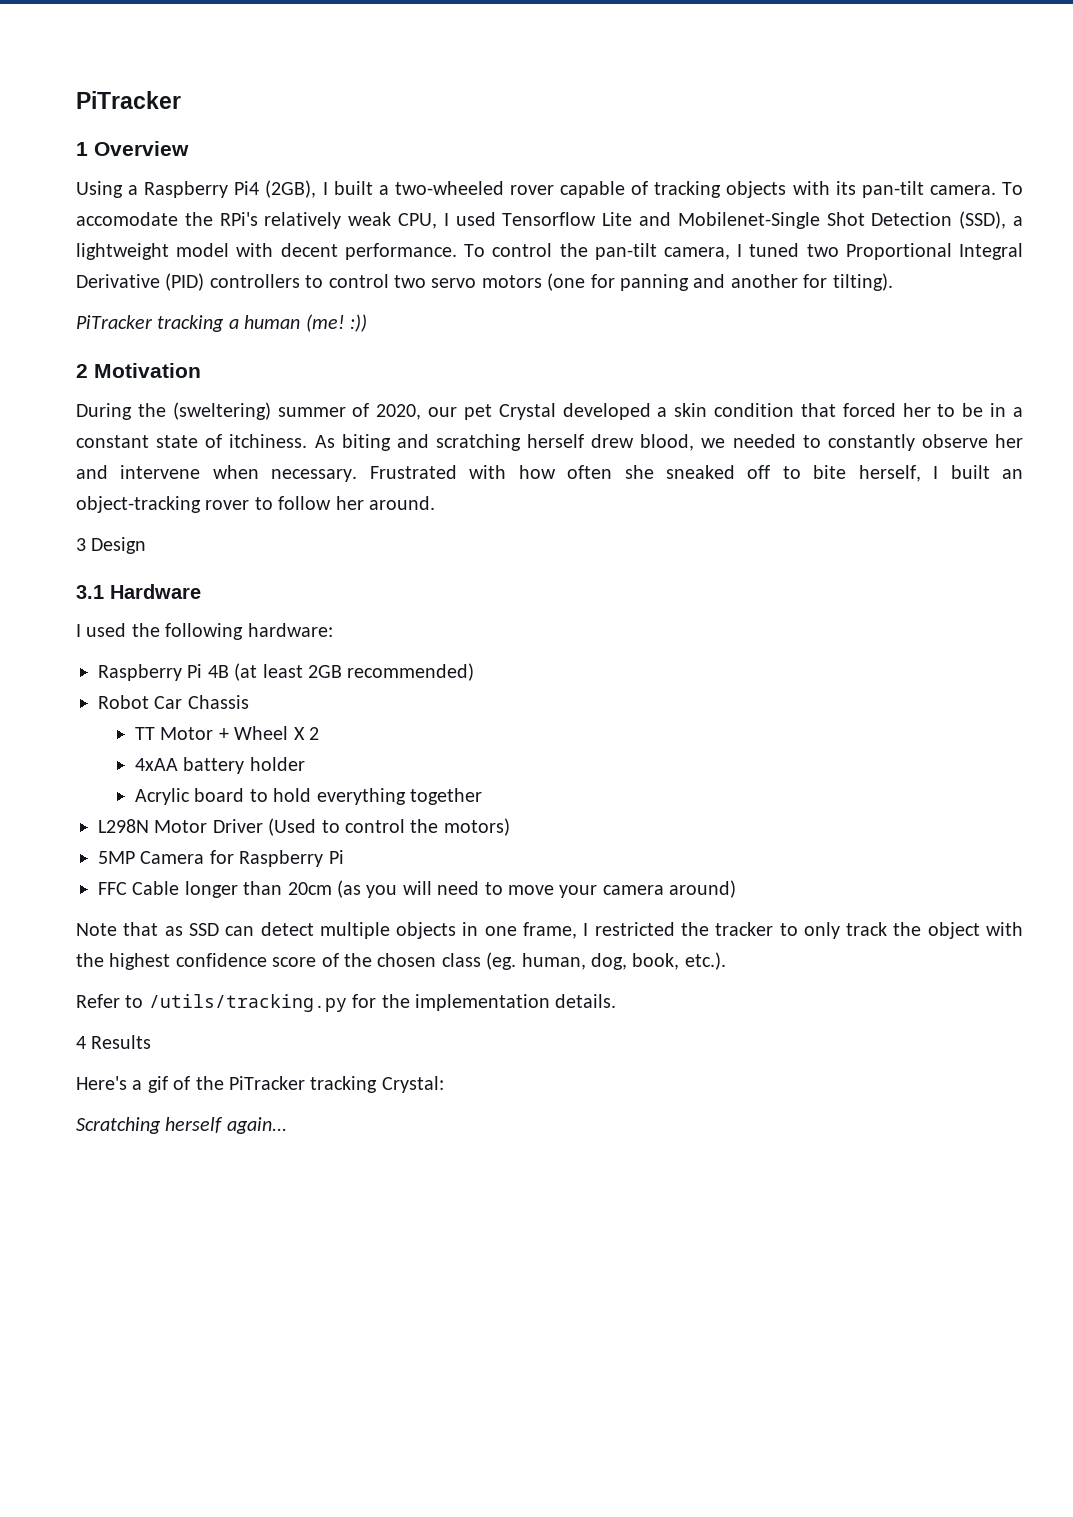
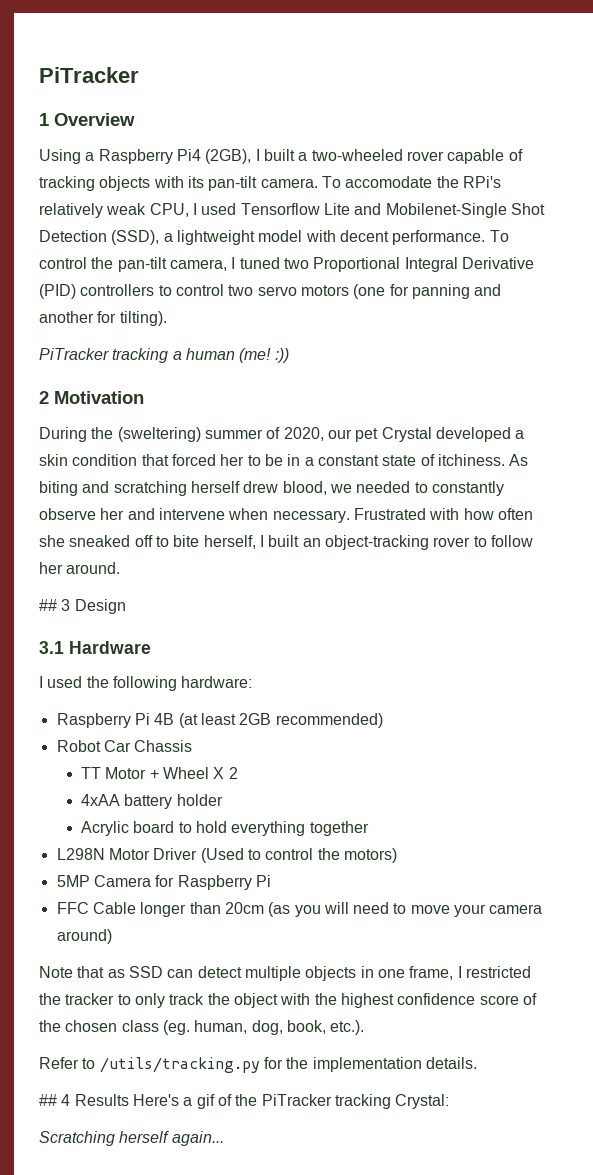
(435, 503) none -> [39,599,57,611] ##
(617, 1001) none -> [39,1094,57,1106] ##
(152, 1042) // -> (129, 1100) none

